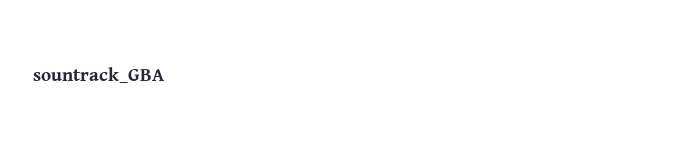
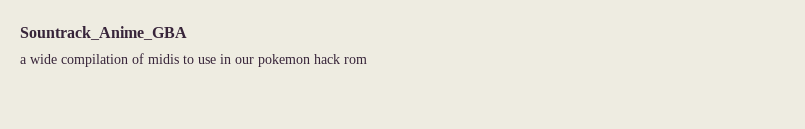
[33,67,164,83] sountrack_GBA -> [20,26,187,40] [20,53,367,67] Sountrack_Anime_GBA // a wide compilation of midis to use in our pokemon hack rom

